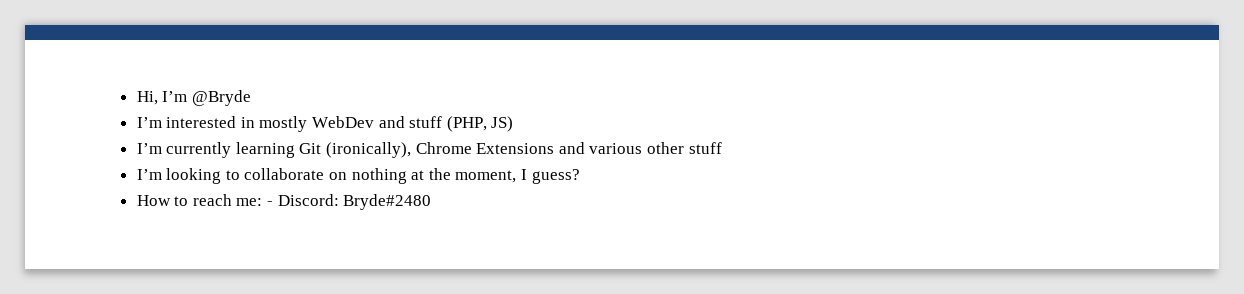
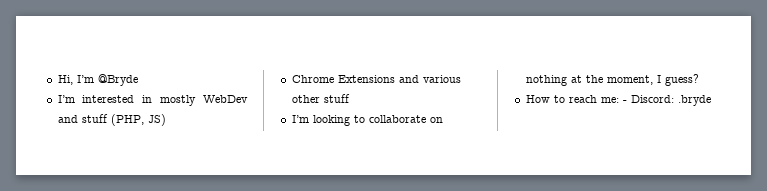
[136,142,412,158] I’m currently learning Git (ironically), -> (166, 120) none
[343,194,432,210] Bryde#2480 -> [677,95,711,106] .bryde

